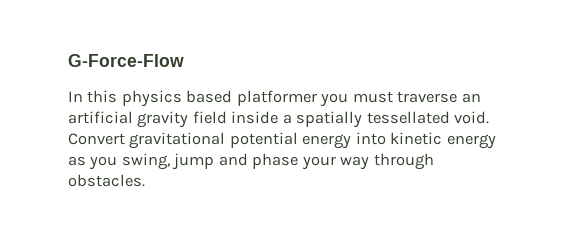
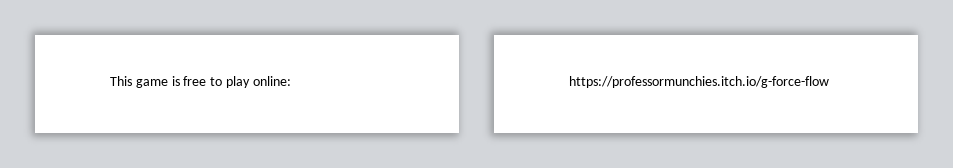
[68,54,184,67] [68,90,481,107] [68,111,490,128] [68,132,496,149] [68,153,434,170] [68,174,145,187] G-Force-Flow // In this physics based platformer you must traverse an artificial gravity field inside a spatially tessellated void. Convert gravitational potential energy into kinetic energy as you swing, jump and phase your way through obstacles. -> [110,76,829,88] This game is free to play online: https://professormunchies.itch.io/g-force-flow

